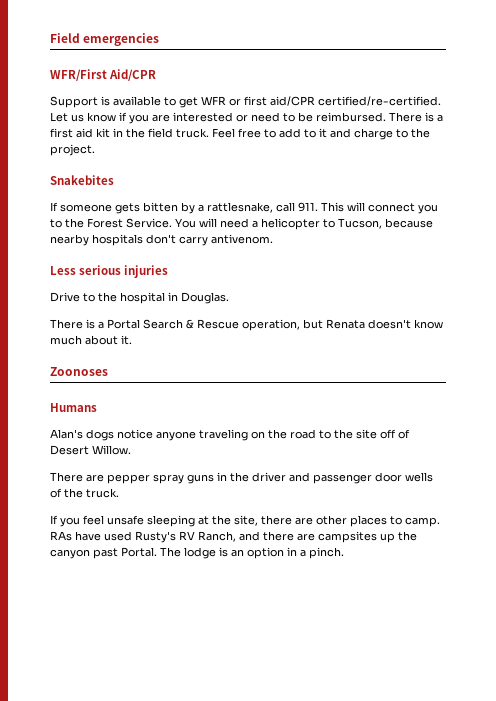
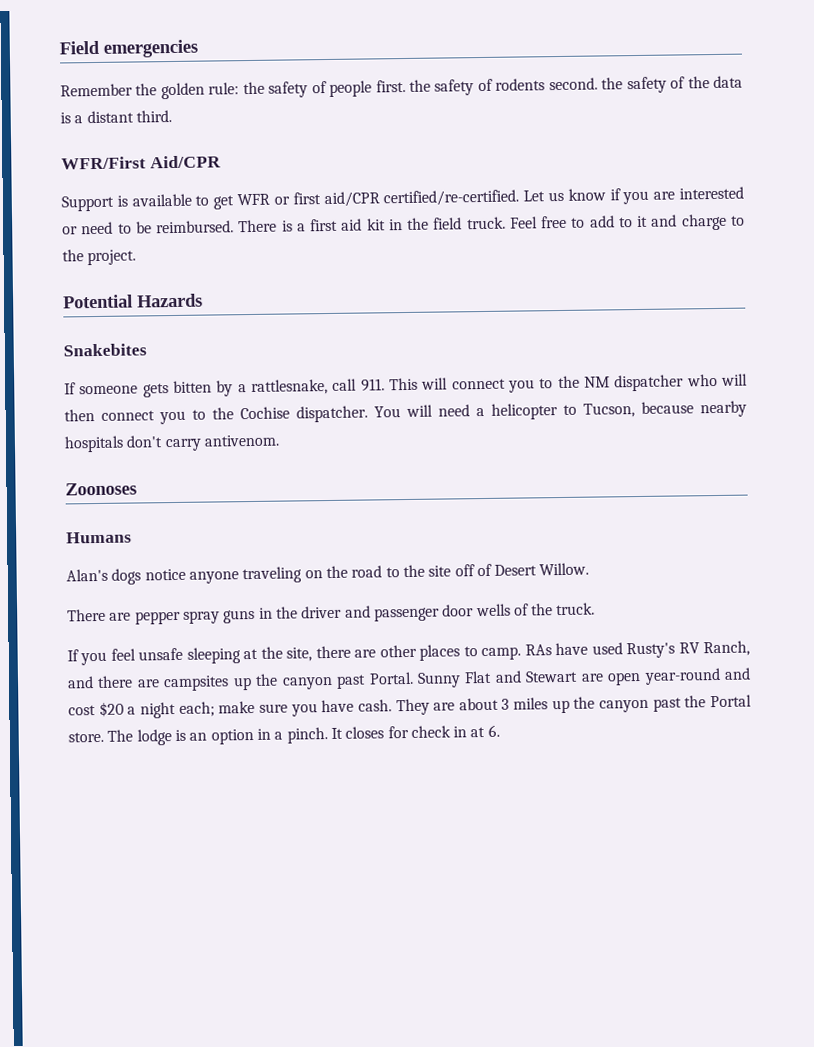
(160, 39) none -> [60,75,744,100] [60,110,172,124] // Remember the golden rule: the safety of people first. the safety of rodents second. the safety of the data is a distant third.
(95, 150) none -> [63,293,203,309] // Potential Hazards
[87,218,172,228] Forest Service. -> [583,373,748,392] [64,405,368,425] NM dispatcher who will then connect you to the Cochise dispatcher.
[50,265,169,278] [50,292,229,304] [50,319,443,331] [50,335,132,345] // Less serious injuries // Drive to the hospital in Douglas. // There is a Portal Search & Rescue operation, but Renata doesn't know much about it. -> (279, 440) none
(157, 552) none -> [416,667,751,688] [68,694,752,719] [68,731,104,743] Sunny Flat and Stewart are open year-round and cost $20 a night each; make sure you have cash. They are about 3 miles up the canyon past the Portal store.
(344, 553) none -> [330,724,500,740] It closes for check in at 6.

